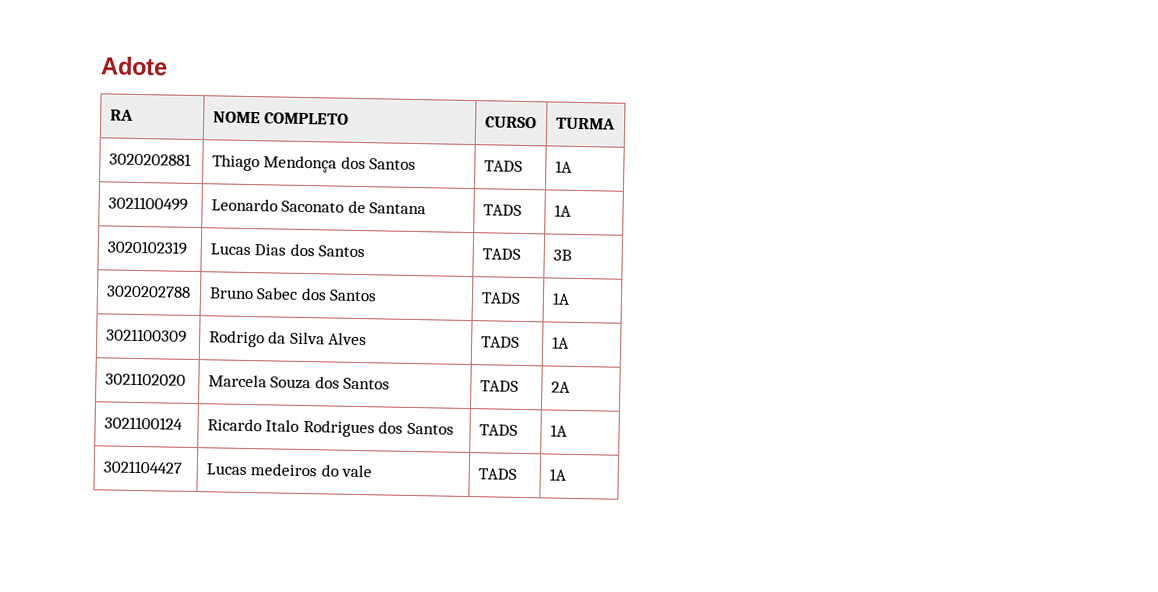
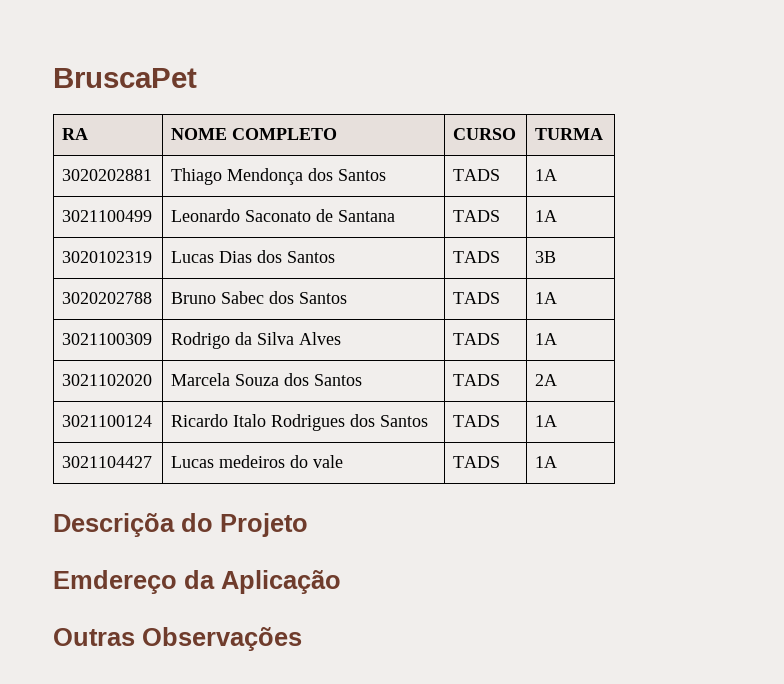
[100,56,168,76] Adote -> [53,68,197,88] BruscaPet
(567, 474) none -> [53,513,308,537] [53,570,341,594] [53,627,302,651] // Descriçõa do Projeto // Emdereço da Aplicação // Outras Observações

